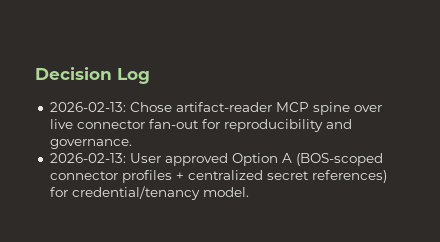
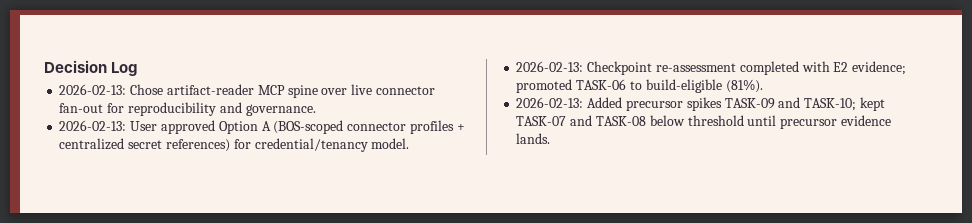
(249, 192) none -> [516,61,907,75] [516,79,763,93] [516,97,885,111] [516,115,891,129] [516,133,551,144] // 2026-02-13: Checkpoint re-assessment completed with E2 evidence; promoted TASK-06 to build-eligible (81%). // 2026-02-13: Added precursor spikes TASK-09 and TASK-10; kept TASK-07 and TASK-08 below threshold until precursor evidence lands.

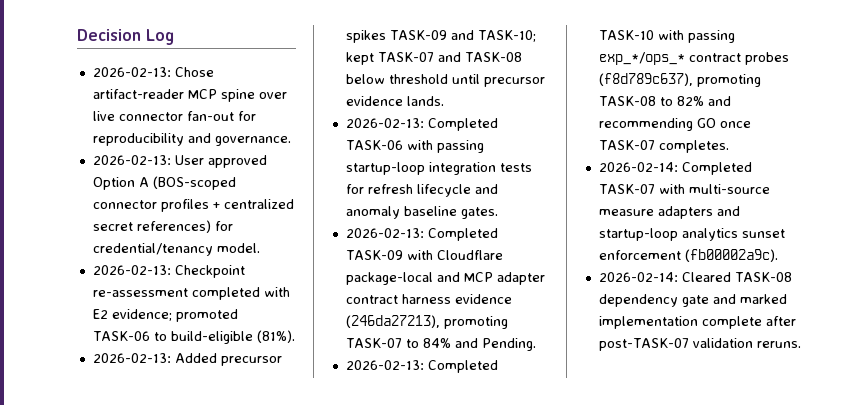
(551, 138) none -> [345,118,498,131] [345,140,484,153] [345,162,532,175] [345,184,498,197] [345,206,498,219] [345,228,498,241] [345,250,503,260] [345,272,545,285] [345,294,512,304] [345,315,508,329] [345,338,536,351] [345,360,498,373] [598,30,735,43] [598,52,789,65] [598,73,761,87] [598,96,731,106] [598,118,751,131] [598,140,729,153] [598,162,752,175] [598,184,770,194] [598,206,740,219] [598,228,785,241] [598,249,778,262] [598,272,792,282] [598,294,787,307] [598,316,796,329] [598,338,801,351] // 2026-02-13: Completed TASK-06 with passing startup-loop integration tests for refresh lifecycle and anomaly baseline gates. // 2026-02-13: Completed TASK-09 with Cloudflare package-local and MCP adapter contract harness evidence (246da27213), promoting TASK-07 to 84% and Pending. // 2026-02-13: Completed TASK-10 with passing exp_*/ops_* contract probes (f8d789c637), promoting TASK-08 to 82% and recommending GO once TASK-07 completes. // 2026-02-14: Completed TASK-07 with multi-source measure adapters and startup-loop analytics sunset enforcement (fb00002a9c). // 2026-02-14: Cleared TASK-08 dependency gate and marked implementation complete after post-TASK-07 validation reruns.

